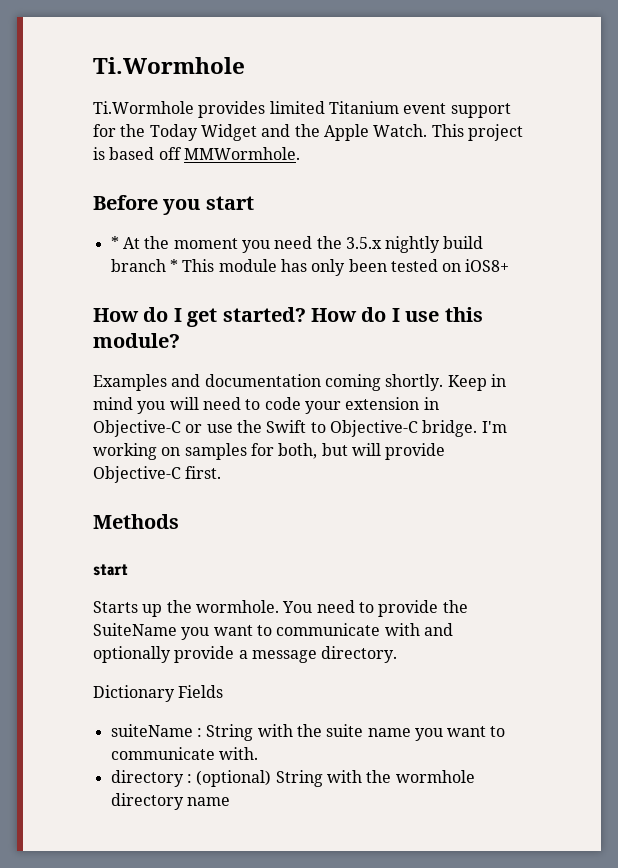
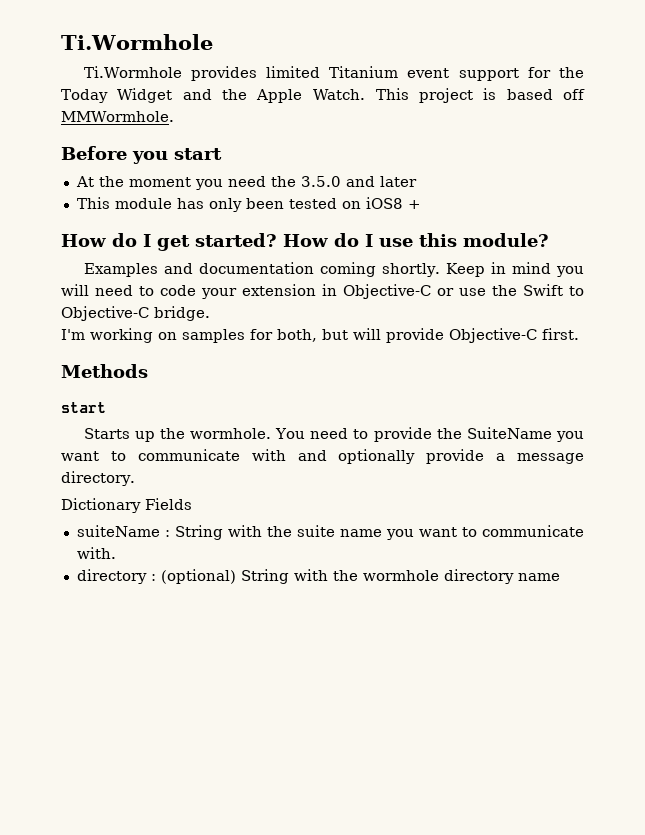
[110,236,119,249] * -> (222, 154) none
[345,236,484,253] [110,259,178,272] 3.5.x nightly build branch * -> [300,176,417,187] 3.5.0 and later //
[465,259,510,272] iOS8+ -> [365,197,421,209] iOS8 +
(478, 428) none -> (210, 313) //

